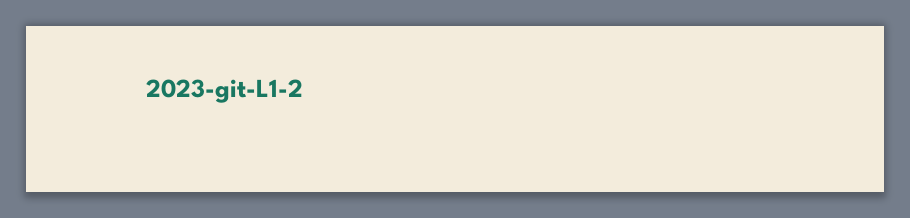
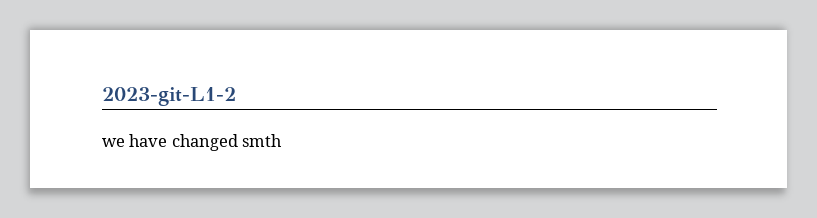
(303, 91) none -> [102,134,283,151] // we have changed smth

